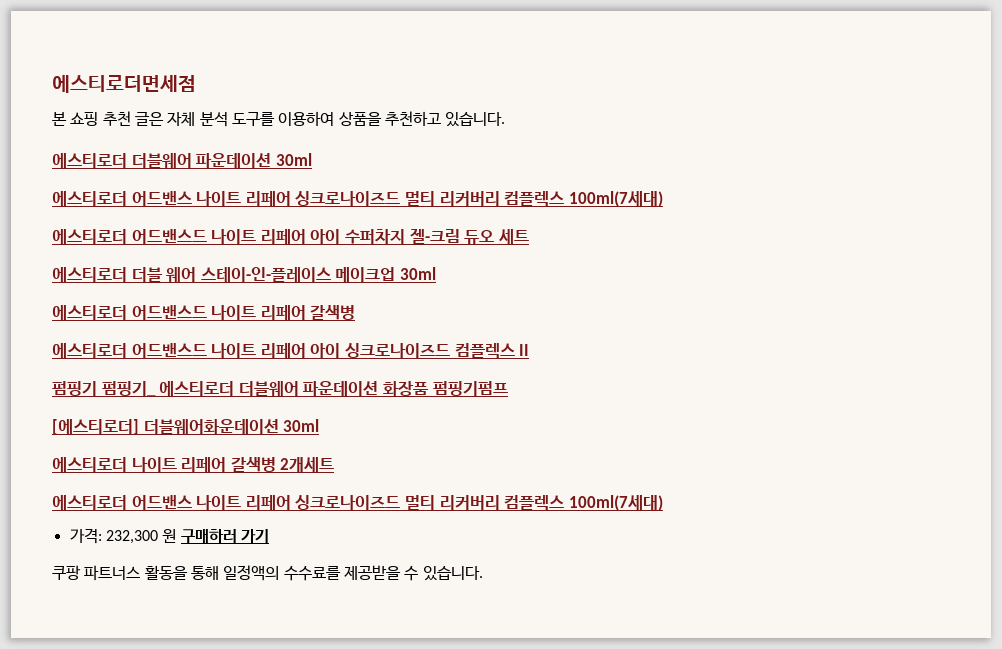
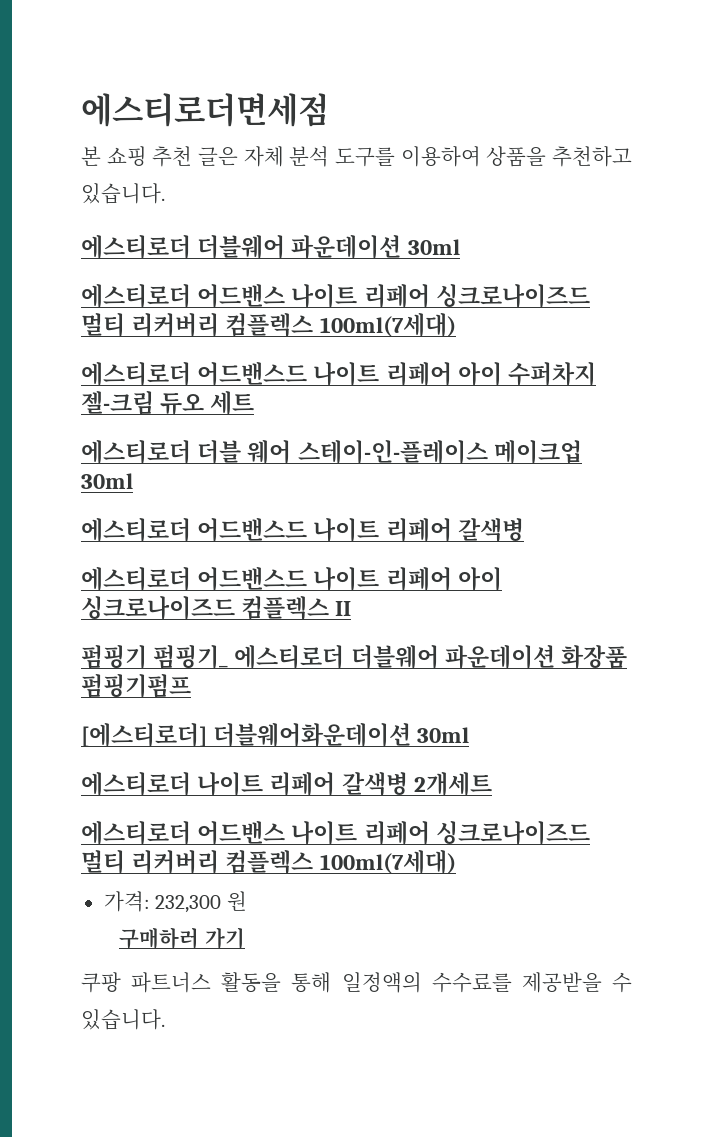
(177, 536) none -> (247, 901) //

